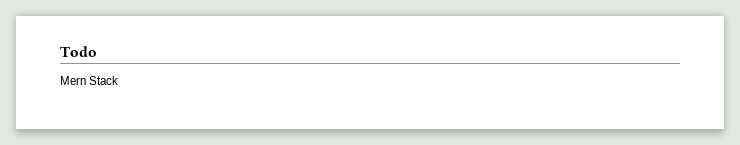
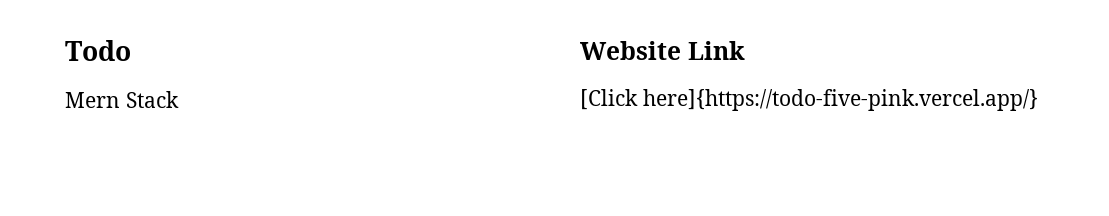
(119, 80) none -> [580,41,745,60] [580,89,1038,111] // Website Link // [Click here]{https://todo-five-pink.vercel.app/}

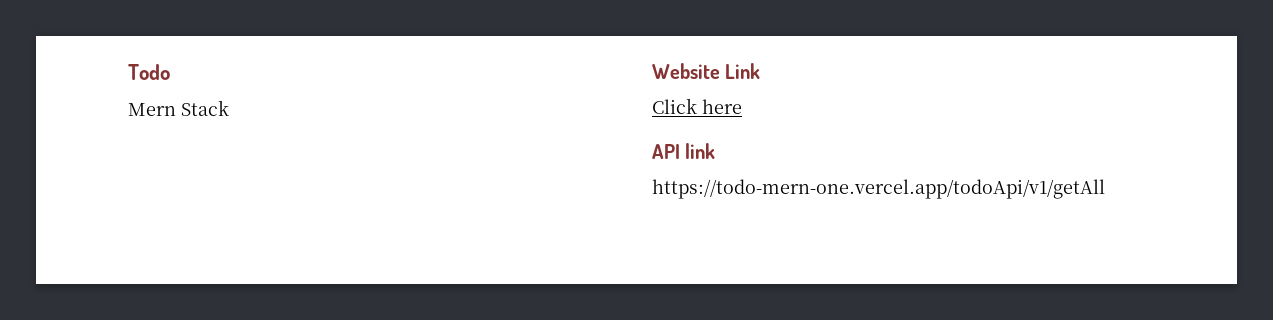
[580,89,1038,111] [Click here]{https://todo-five-pink.vercel.app/} -> [652,98,742,114] [652,143,716,159] [652,179,1105,199] Click here // API link // https://todo-mern-one.vercel.app/todoApi/v1/getAll

